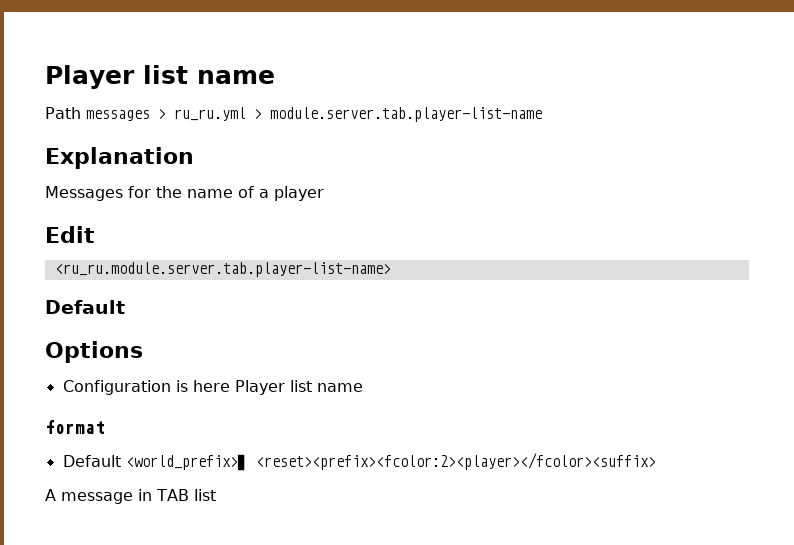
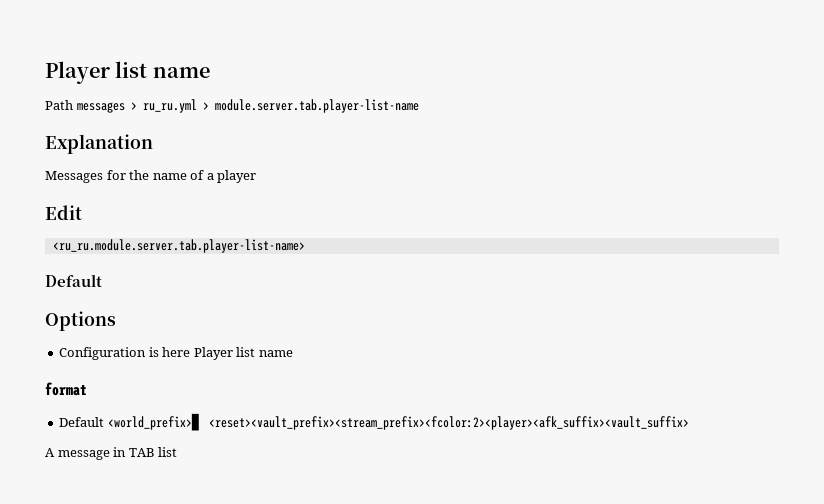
[255,453,656,470] <reset><prefix><fcolor:2><player></fcolor><suffix> -> [208,416,689,430] <reset><vault_prefix><stream_prefix><fcolor:2><player><afk_suffix><vault_suffix>

